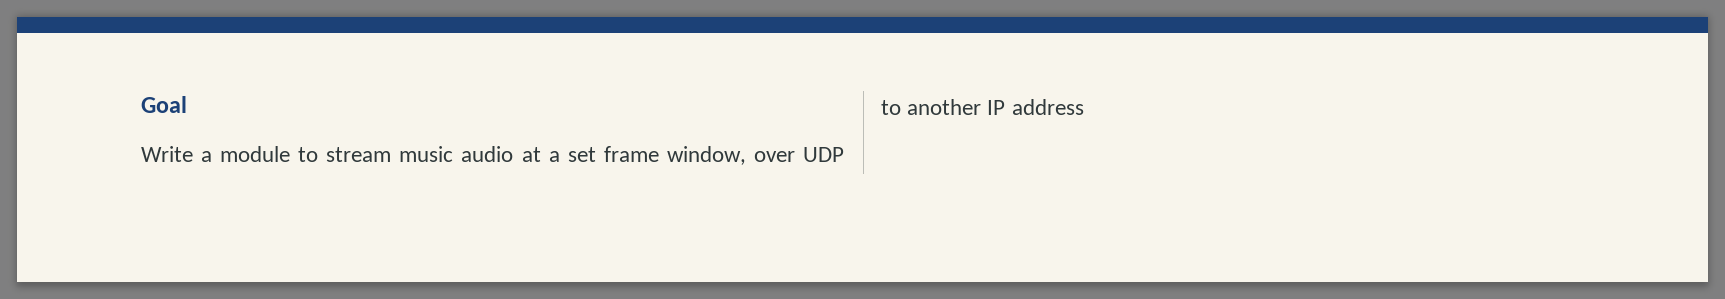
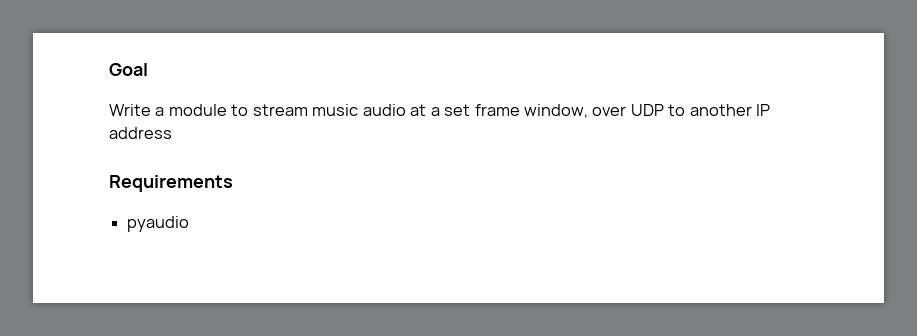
(1084, 107) none -> [109,175,233,192] [127,216,190,232] // Requirements // pyaudio

